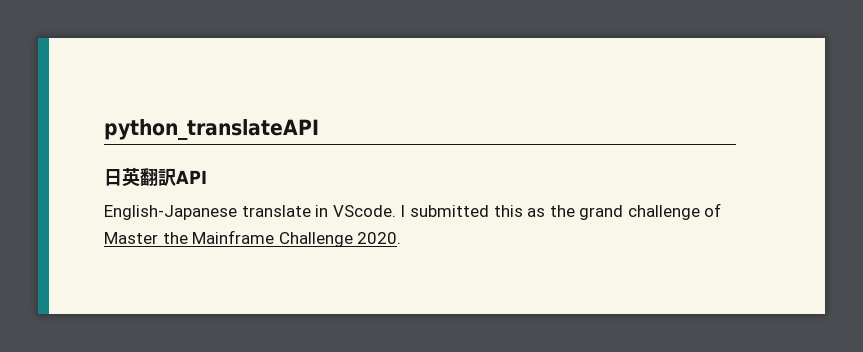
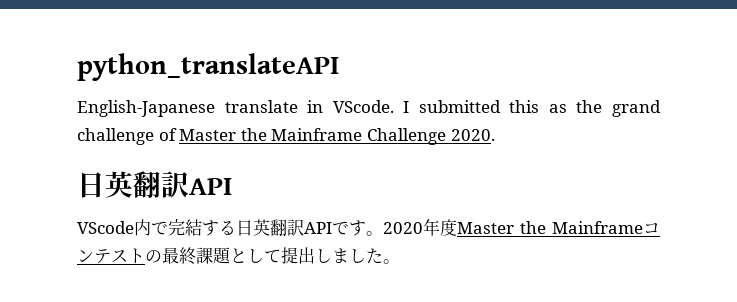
[104,167,207,186] // 日英翻訳API -> (339, 67) none
(402, 238) none -> [77,171,232,198] [77,218,660,236] [77,247,400,265] // 日英翻訳API // VScode内で完結する日英翻訳APIです。2020年度Master the Mainframeコンテストの最終課題として提出しました。

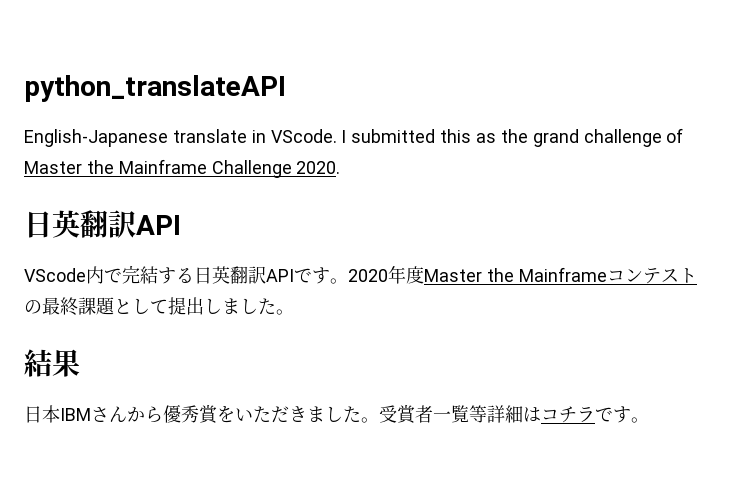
(400, 261) none -> [24,349,80,377] [24,404,649,424] // 結果 // 日本IBMさんから優秀賞をいただきました。受賞者一覧等詳細はコチラです。

